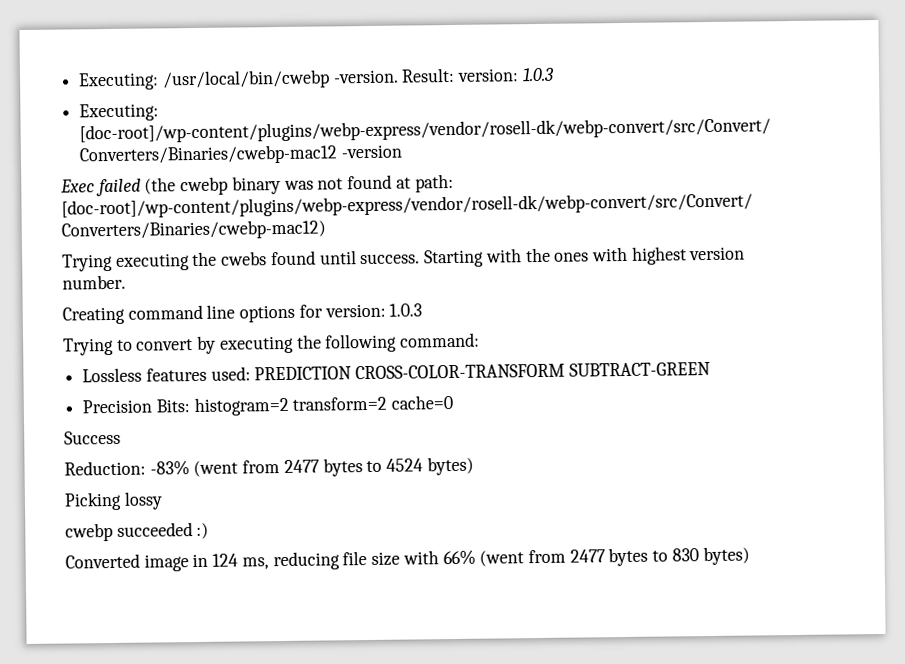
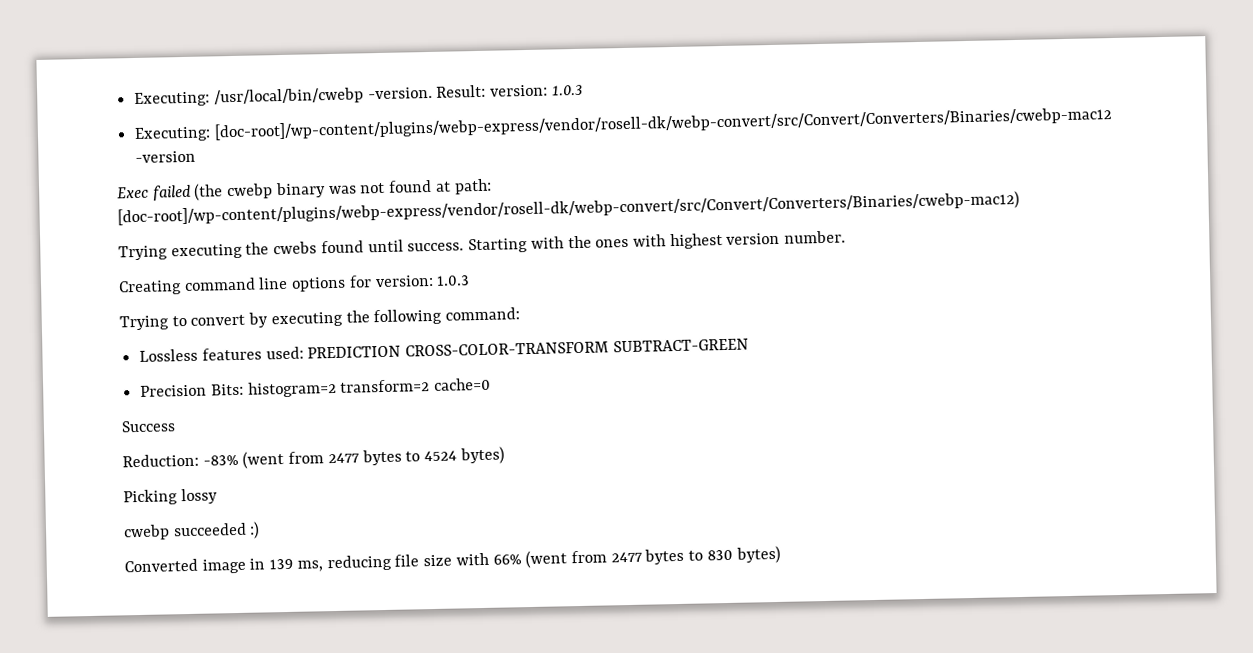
[212,553,239,567] 124 -> [269,558,294,570] 139

